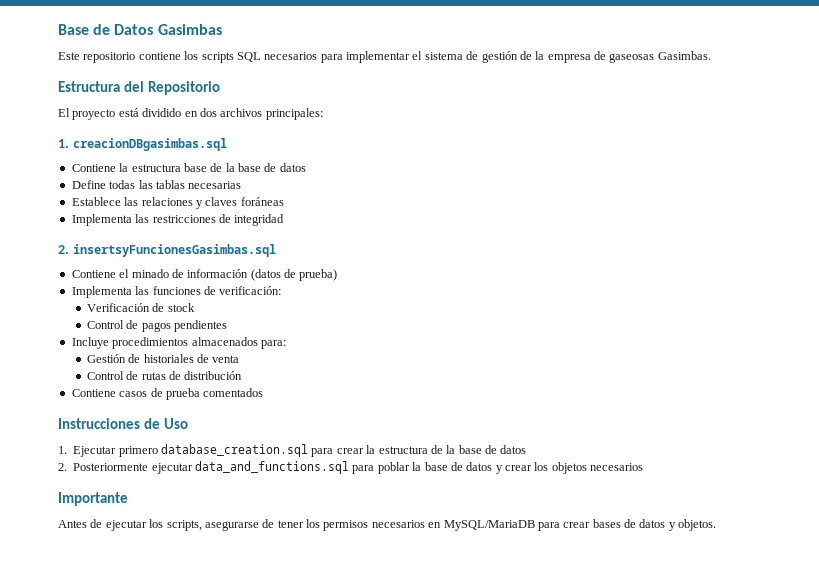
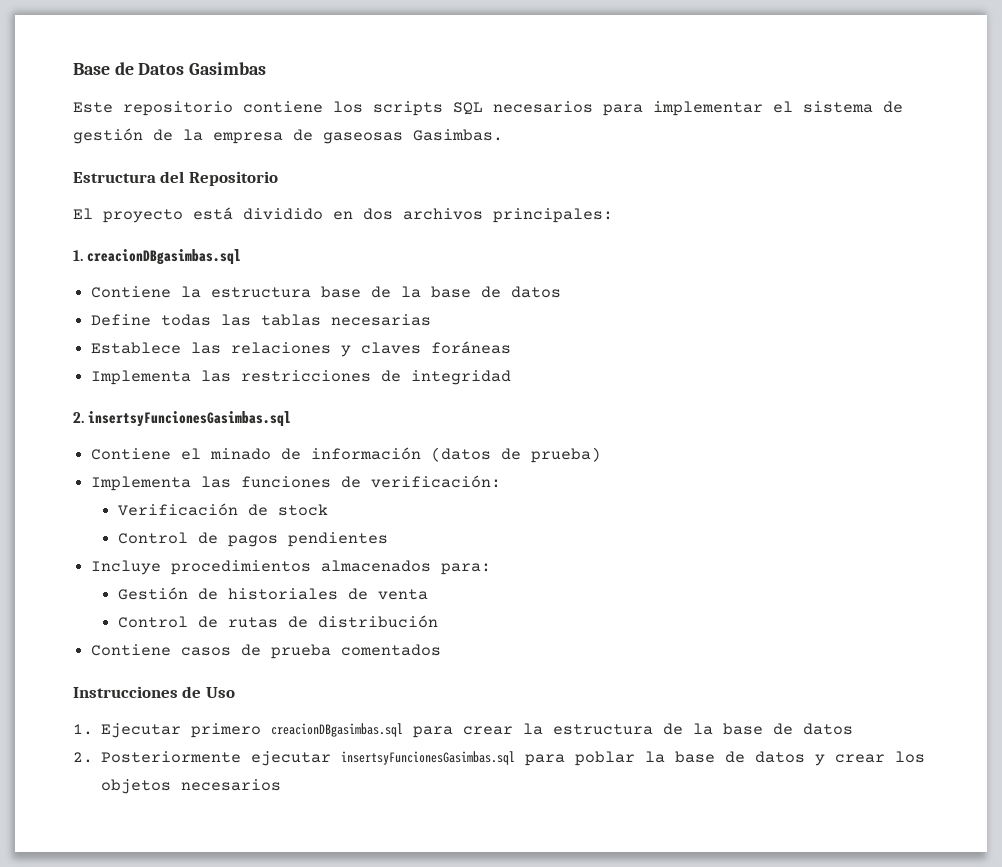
[161,444,308,457] database_creation.sql -> [271,723,404,737] creacionDBgasimbas.sql
[195,461,349,474] data_and_functions.sql -> [341,751,516,765] insertsyFuncionesGasimbas.sql
[58,492,128,506] [58,519,717,531] // Importante // Antes de ejecutar los scripts, asegurarse de tener los permisos necesarios en MySQL/MariaDB para crear bases de datos y objetos. -> (282, 785) none

